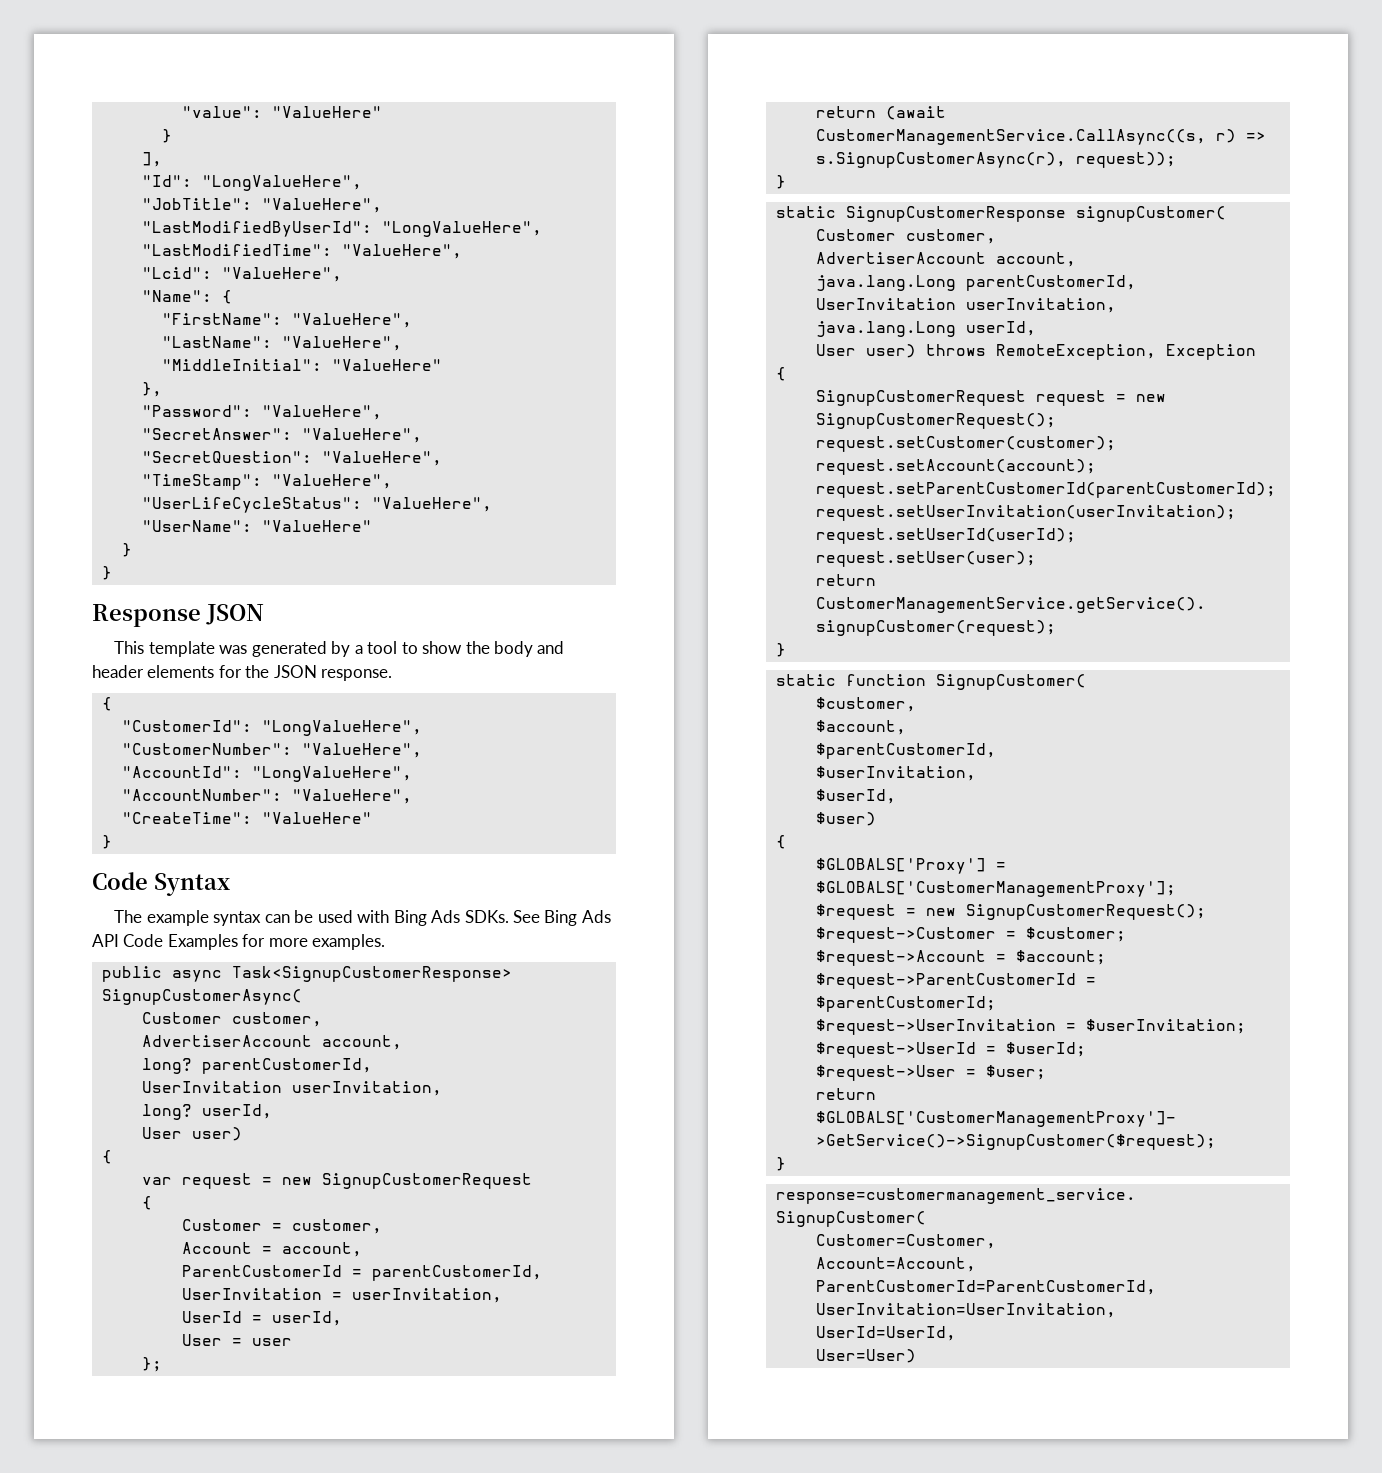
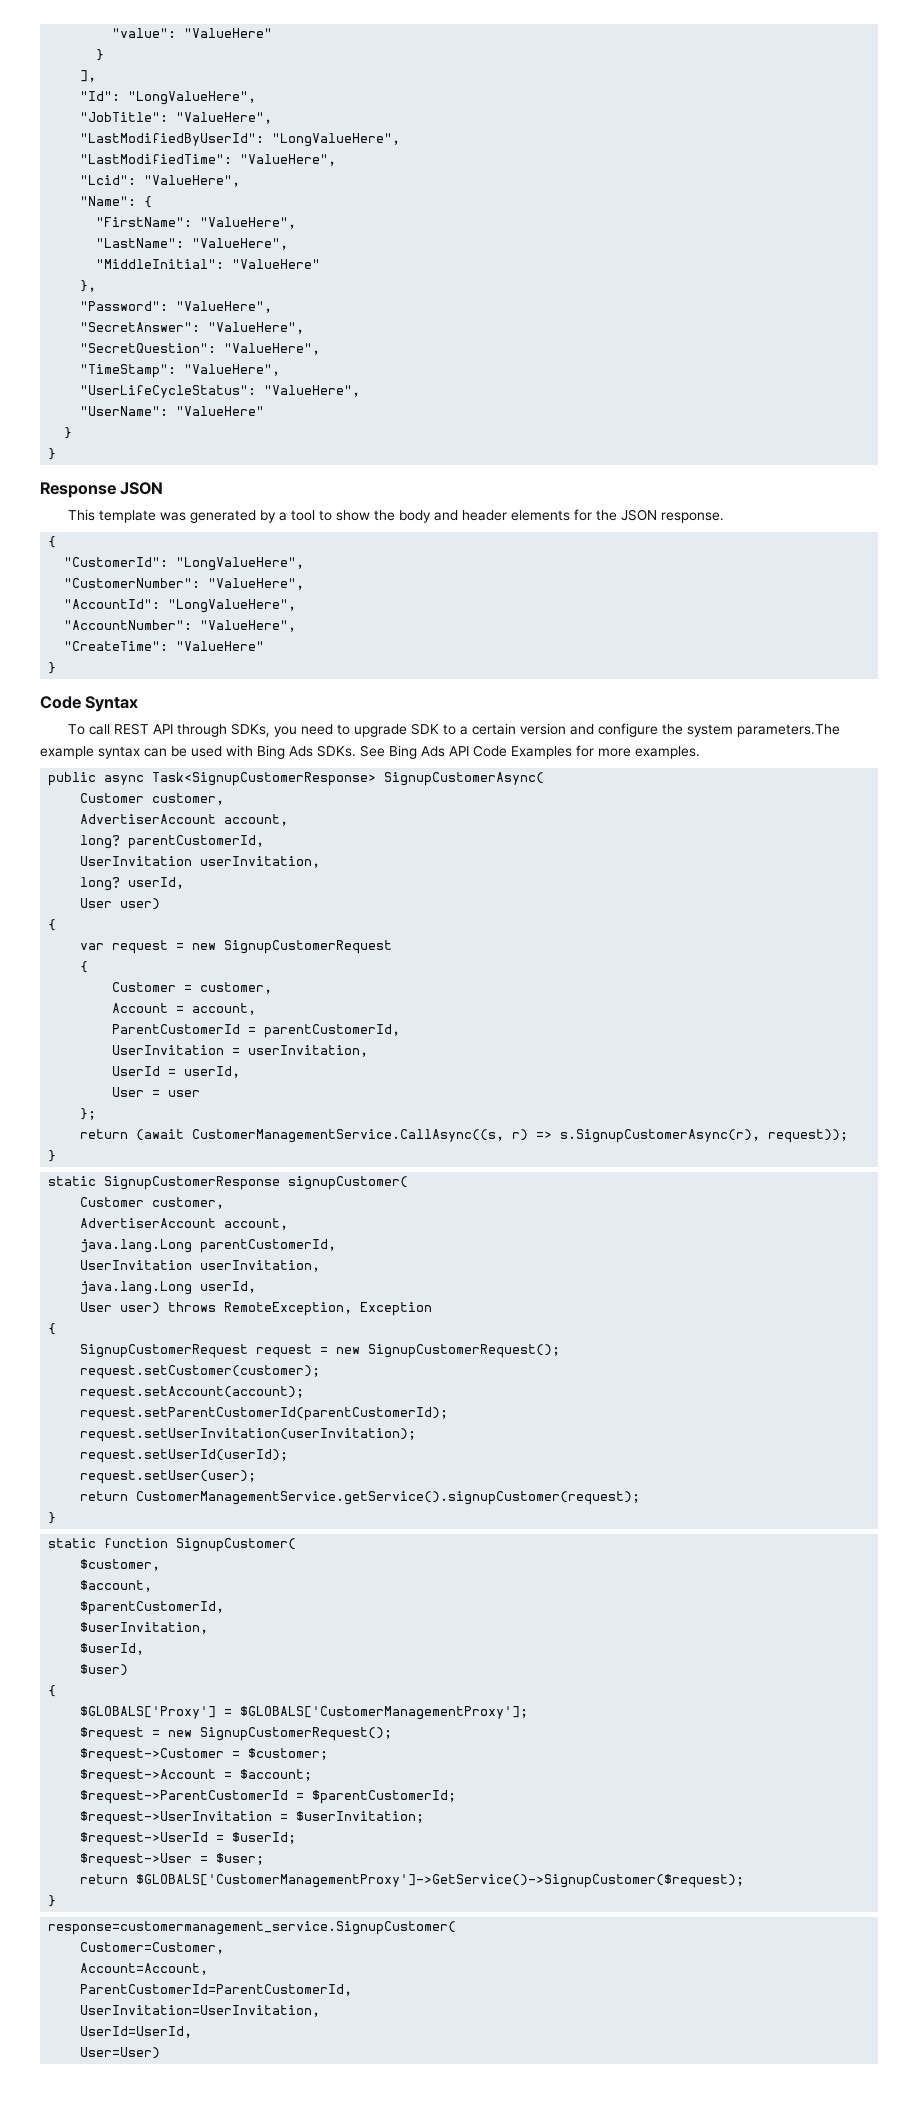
[114,910,143,923] The -> [67,723,840,737] To call REST API through SDKs, you need to upgrade SDK to a certain version and configure the system parameters.The

